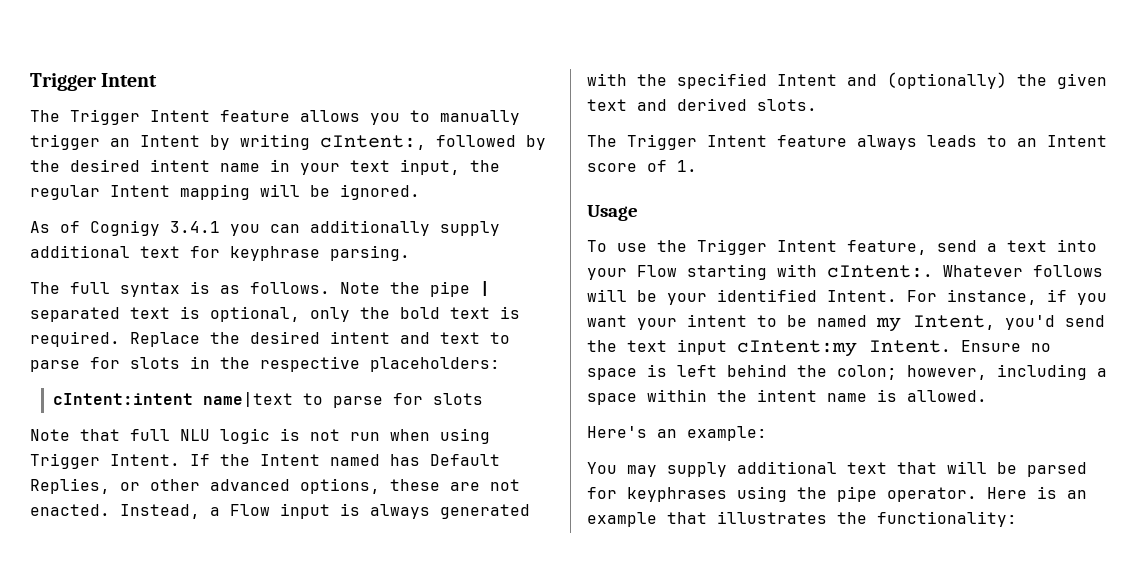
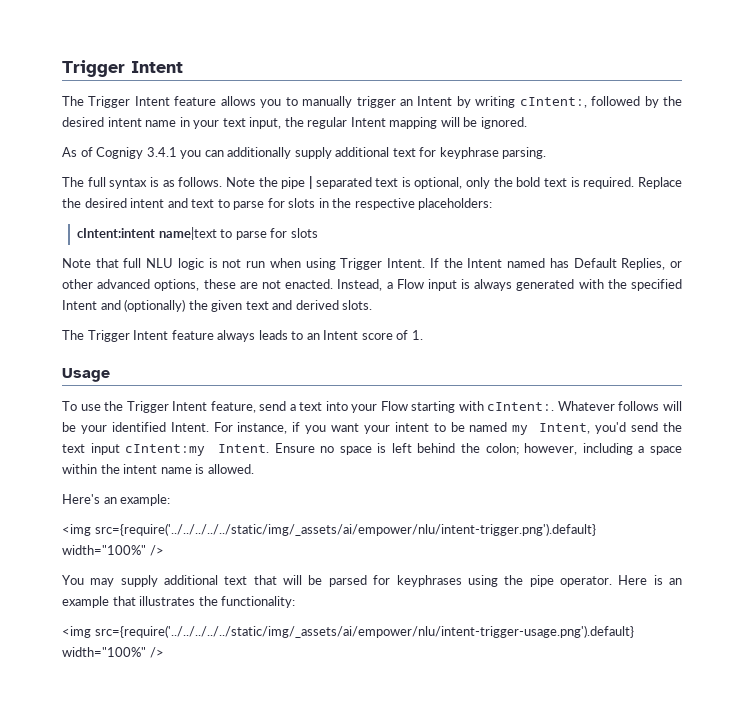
(767, 433) none -> [62,523,596,536] [62,545,164,556] // <img src={require('../../../../../static/img/_assets/ai/empower/nlu/intent-trigger.png').default} width="100%" />
(1017, 519) none -> [62,625,634,638] [62,647,164,658] // <img src={require('../../../../../static/img/_assets/ai/empower/nlu/intent-trigger-usage.png').default} width="100%" />

